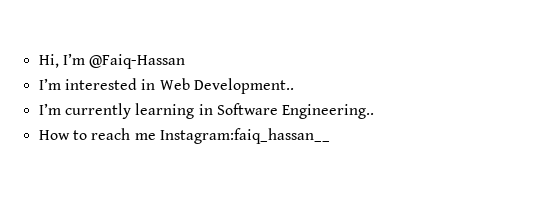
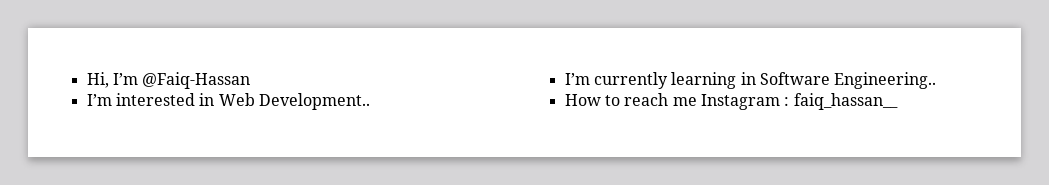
[159,128,330,144] Instagram:faiq_hassan__ -> [700,93,898,110] Instagram : faiq_hassan__

